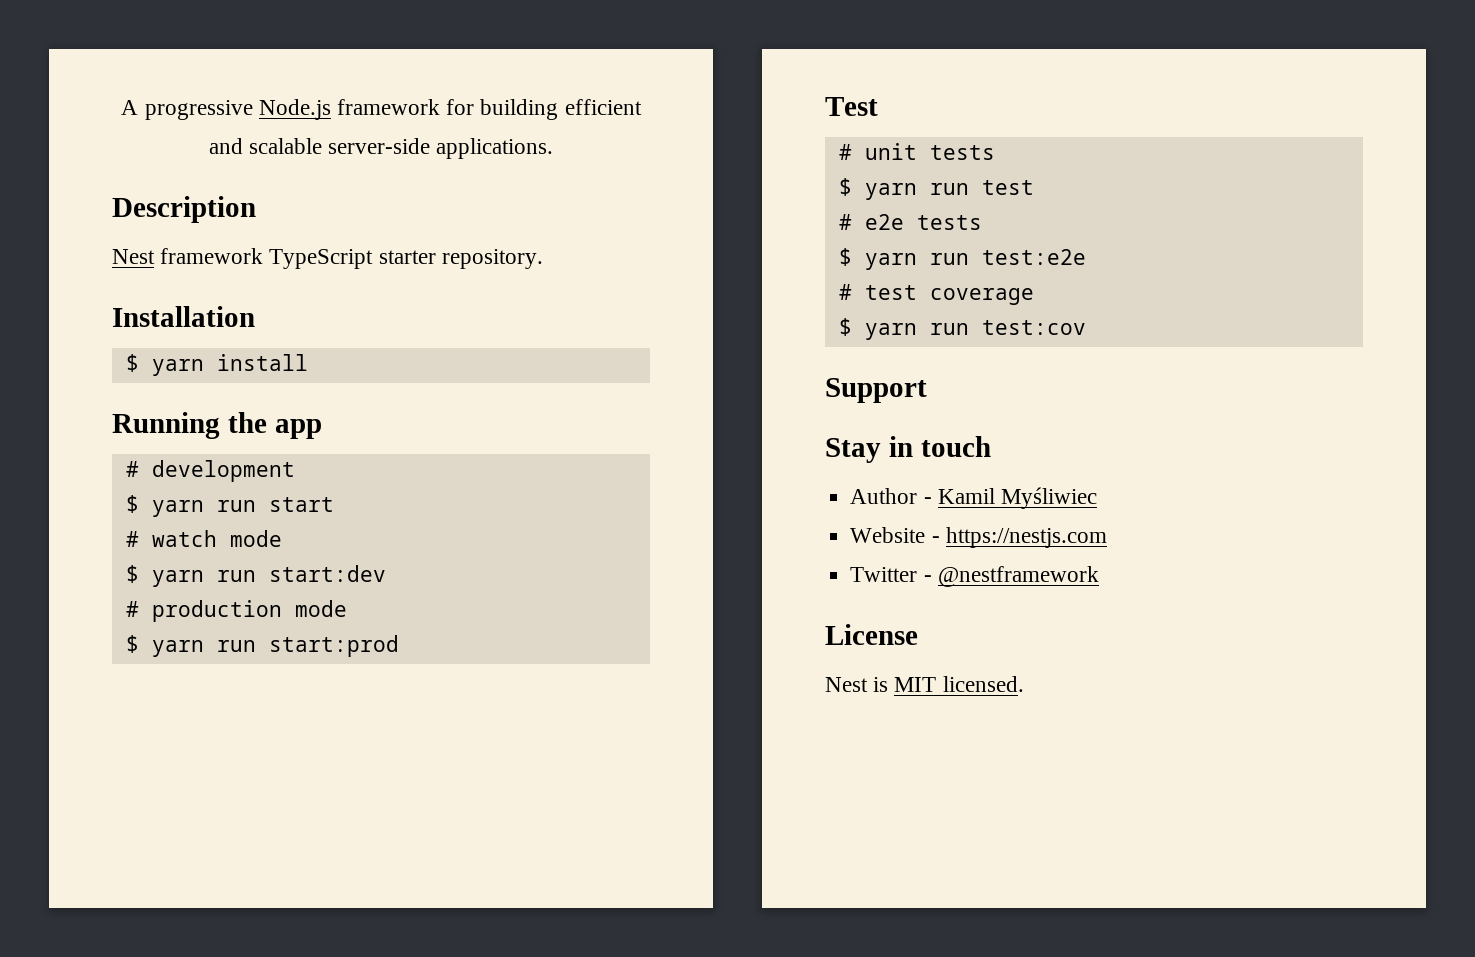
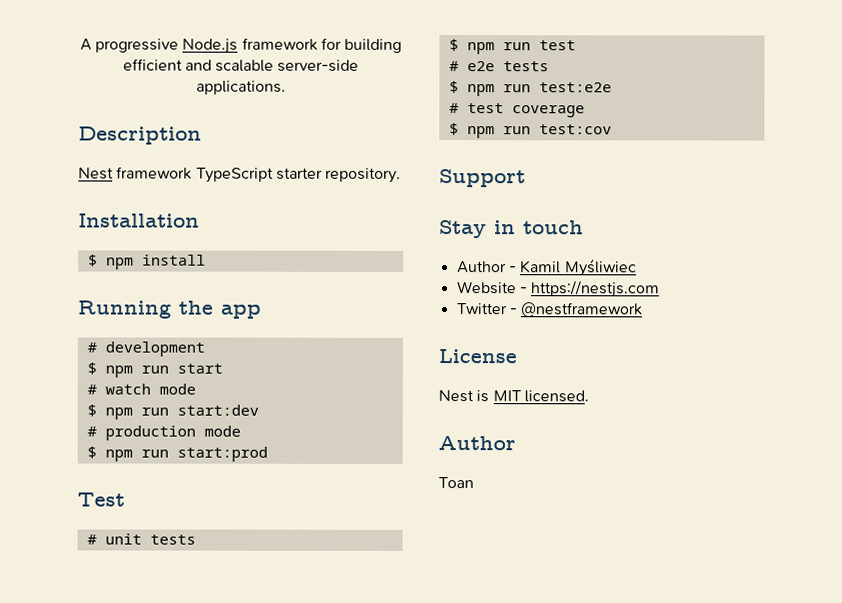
[151,359,204,376] yarn -> [105,257,134,270] npm
[151,500,204,517] yarn -> [104,365,133,378] npm
[151,570,204,587] yarn -> [104,407,133,420] npm
[151,640,204,657] yarn -> [104,449,133,462] npm
[864,183,917,200] yarn -> [466,42,495,55] npm
[864,253,917,270] yarn -> [466,84,495,97] npm
[864,323,917,340] yarn -> [466,126,495,139] npm
(1024, 684) none -> [438,436,516,451] [438,477,474,489] // Author // Toan

